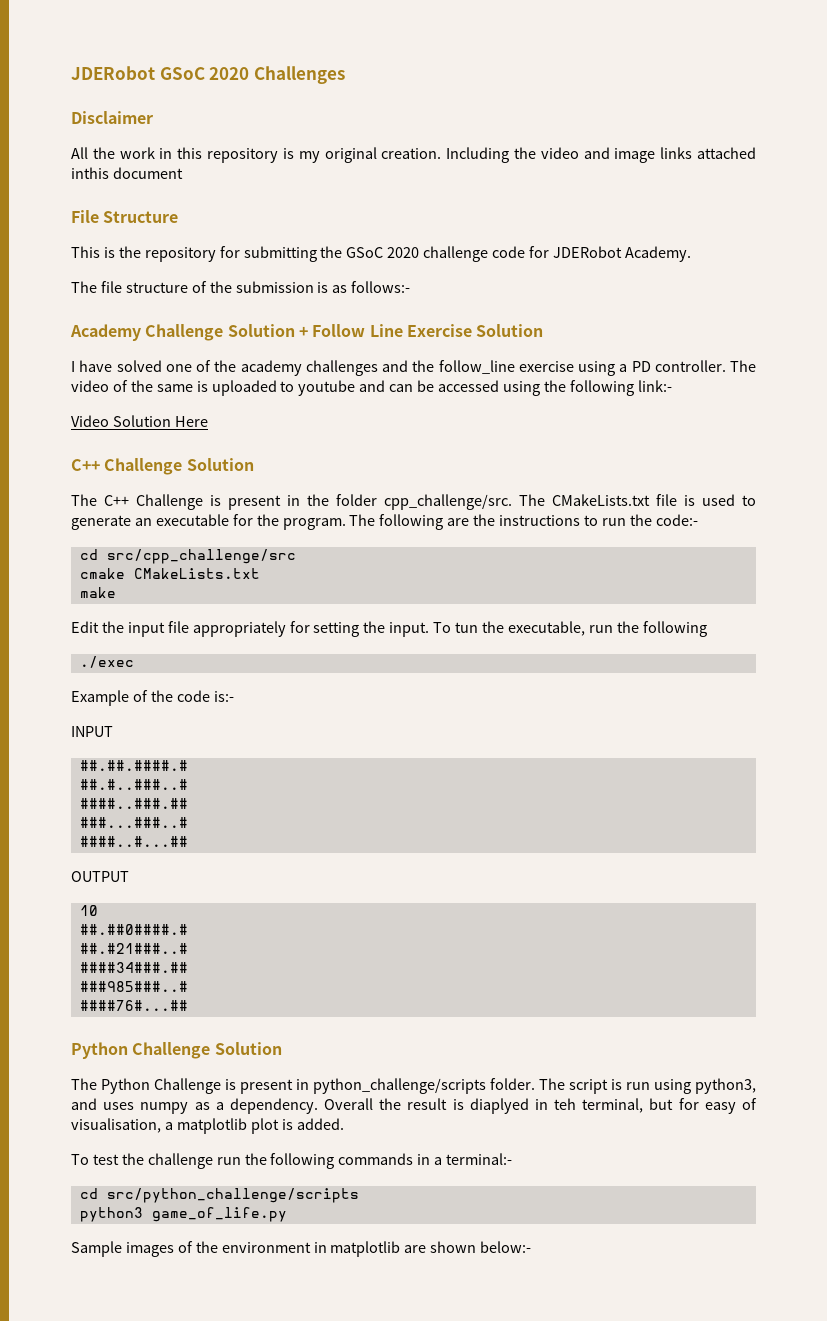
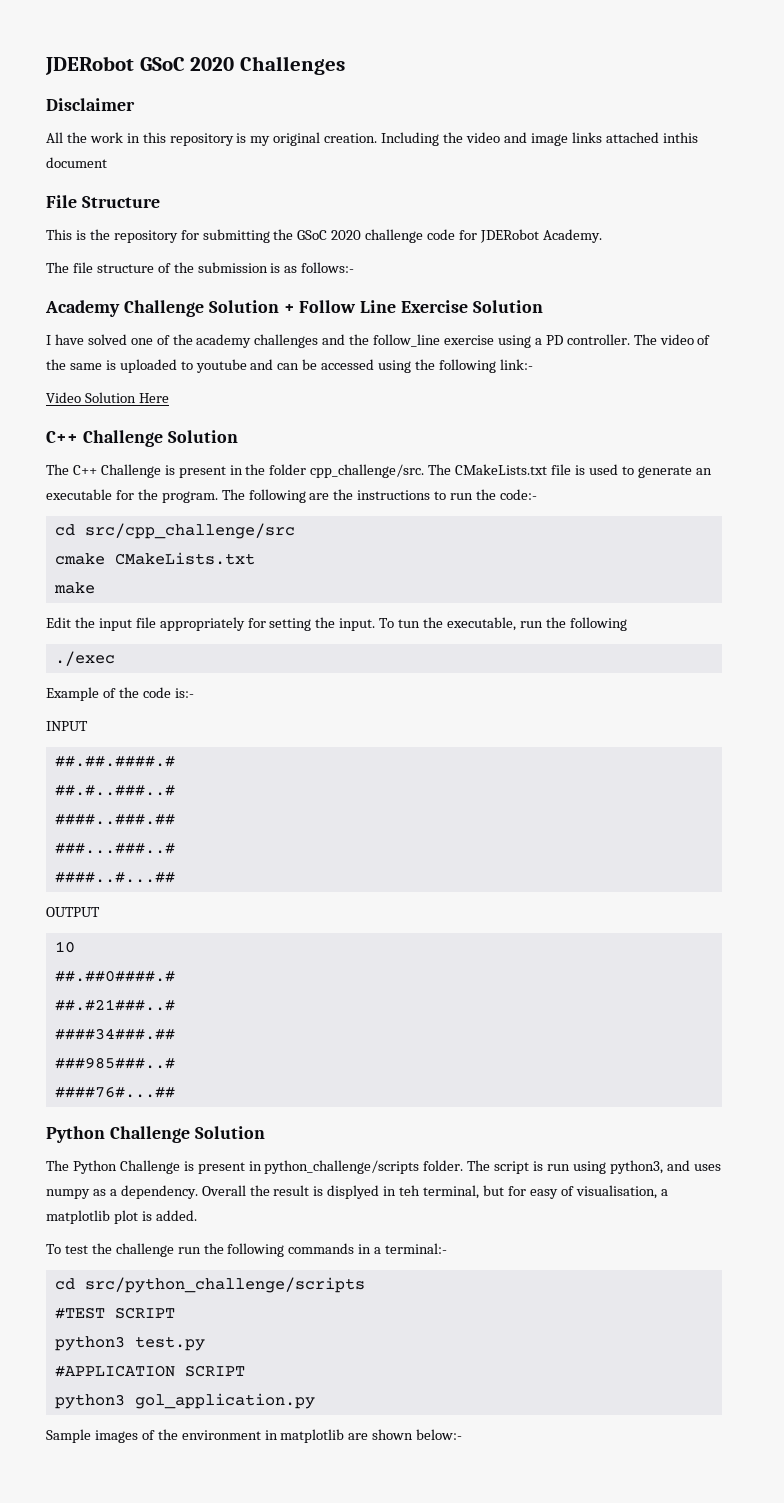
[469,1098,529,1114] diaplyed -> [327,1185,380,1199] displyed
[79,1207,287,1222] // python3 game_of_life.py -> [54,1307,175,1319] [54,1336,205,1351] [54,1365,245,1377] [54,1393,315,1409] // #TEST SCRIPT // python3 test.py // #APPLICATION SCRIPT // python3 gol_application.py

